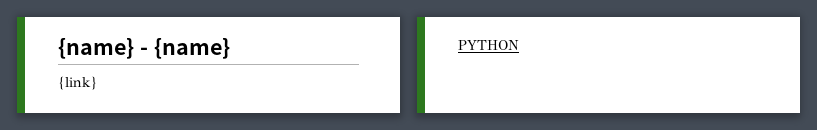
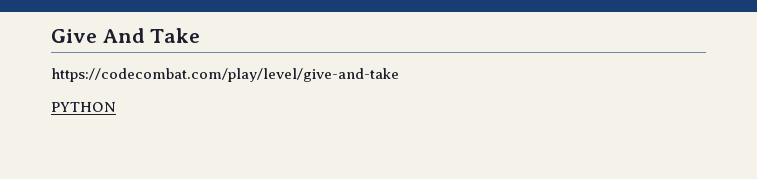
[58,38,230,59] [58,76,97,90] {name} - {name} // {link} -> [51,28,201,43] [51,68,399,82] Give And Take // https://codecombat.com/play/level/give-and-take

